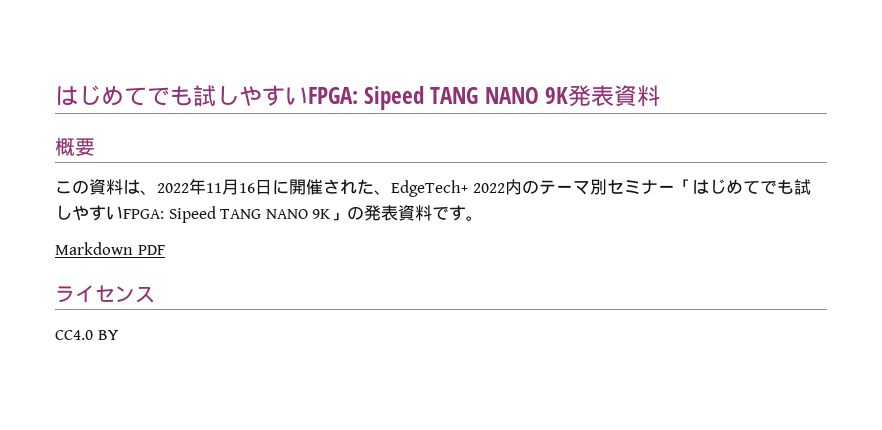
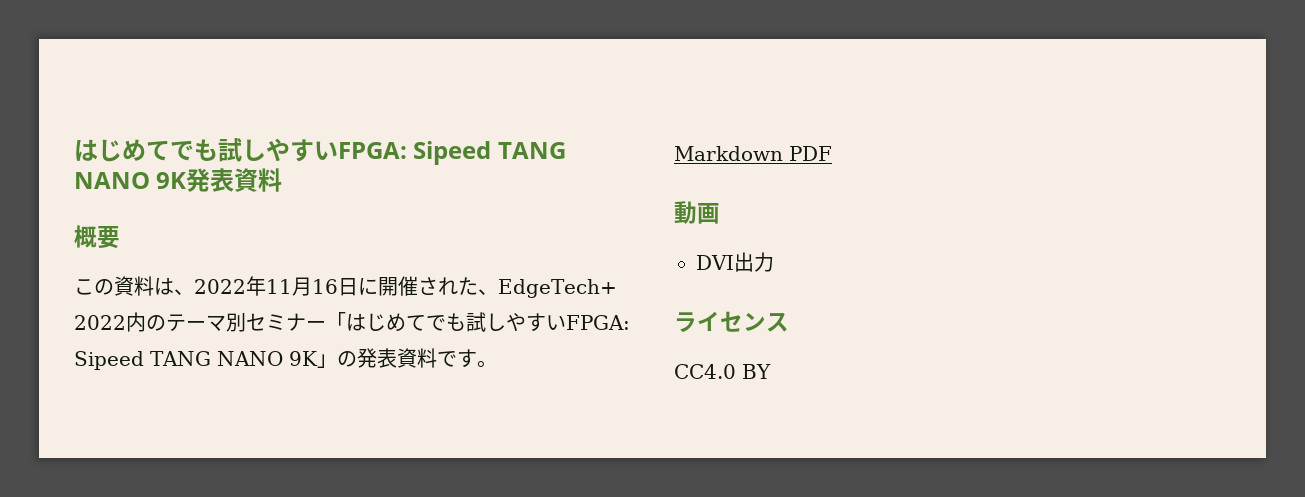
(165, 250) none -> [674,201,720,224] [696,252,774,272] // 動画 // DVI出力

